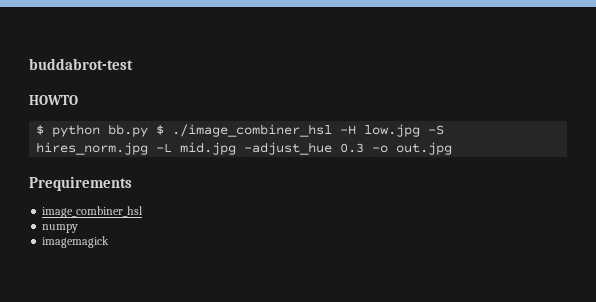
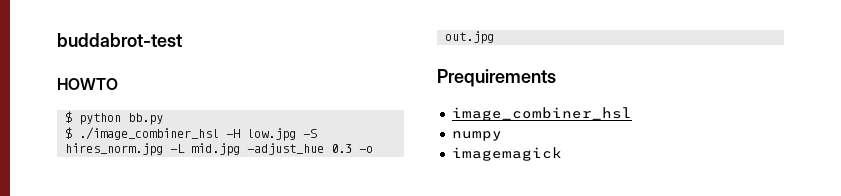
(149, 130) none -> (164, 119) //

